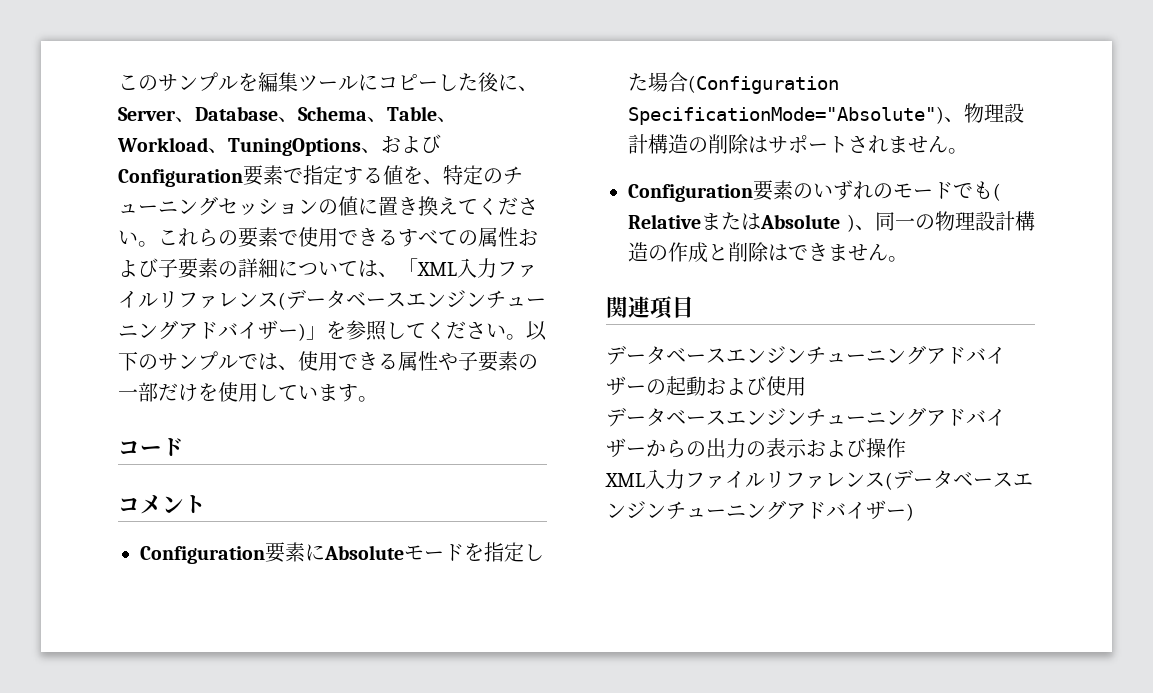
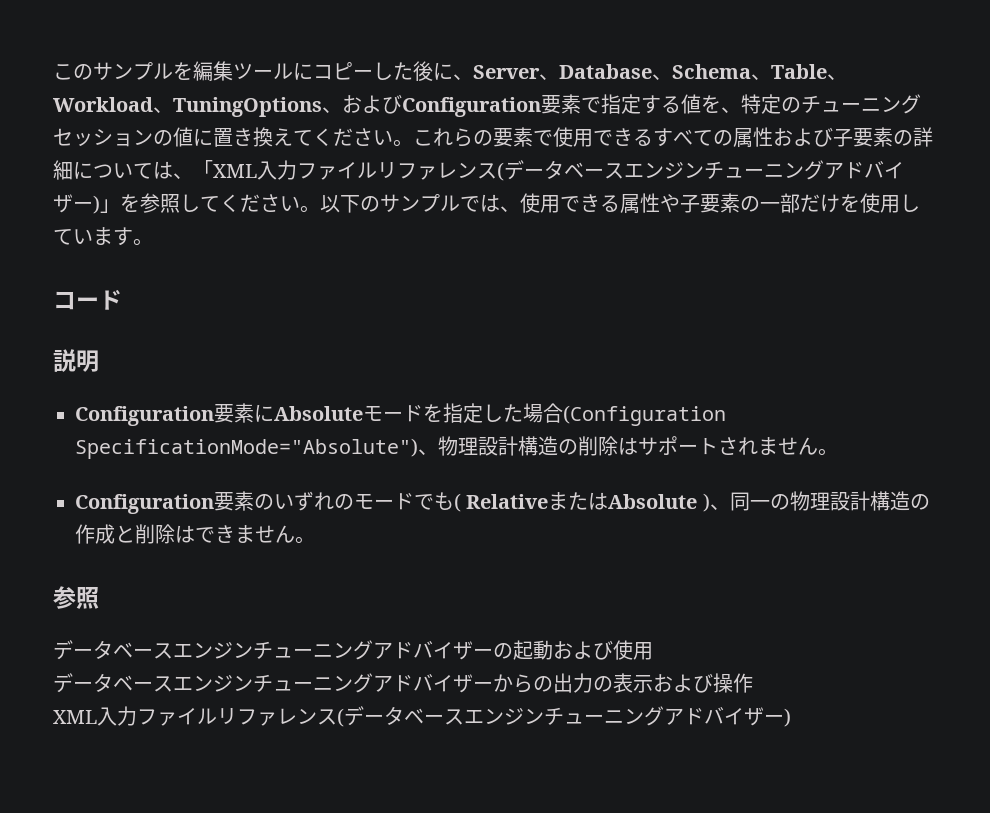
[118,495,206,514] コメント -> [53,349,99,372] 説明
[606,296,694,319] 関連項目 -> [53,586,99,609] 参照

